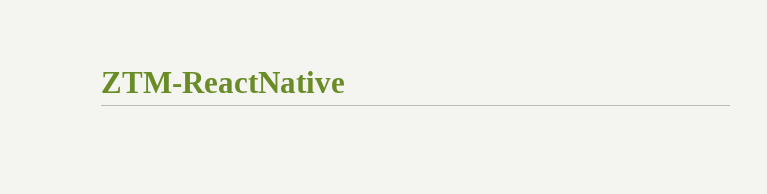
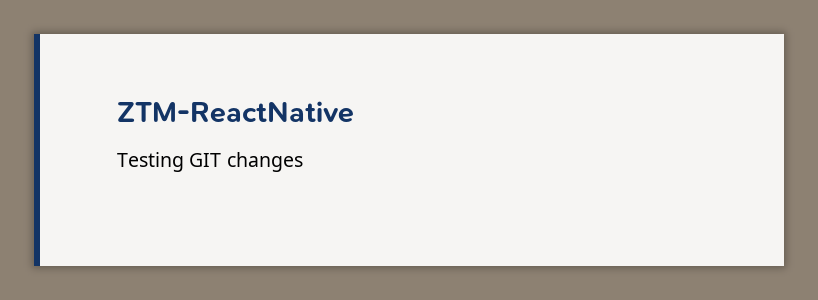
(345, 82) none -> [117,152,303,172] // Testing GIT changes

